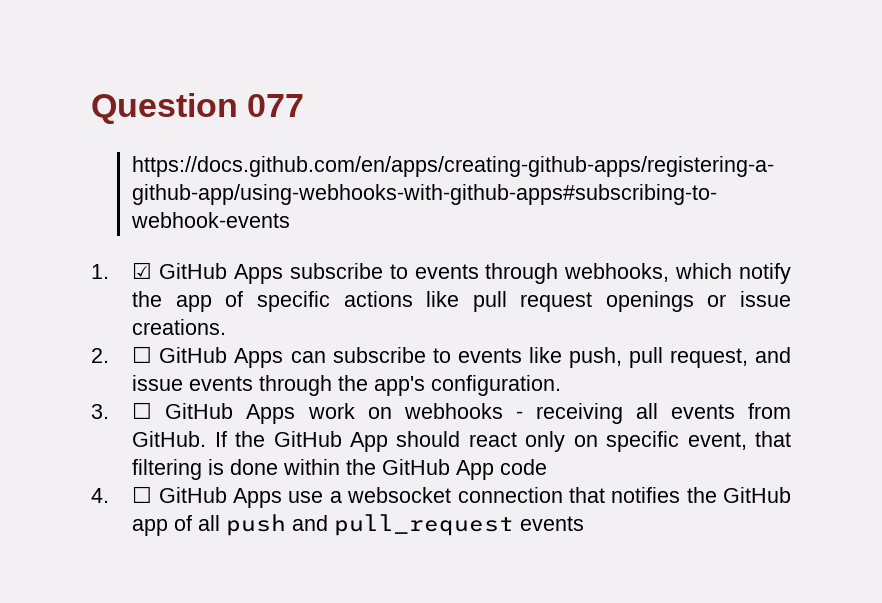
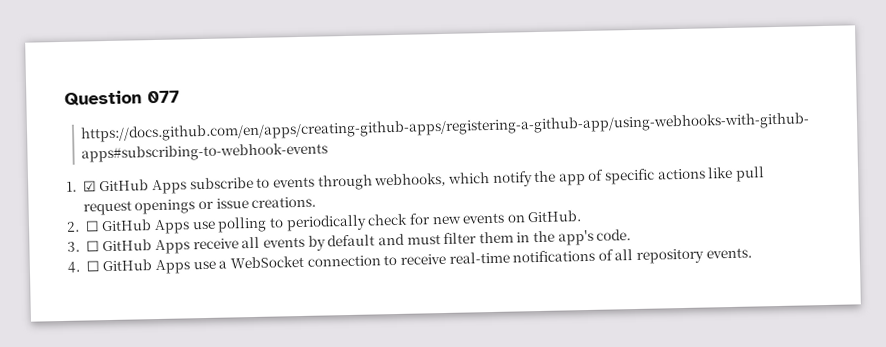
[290,347,791,368] [132,375,562,396] [91,402,791,424] [132,431,792,452] [132,459,548,480] can subscribe to events like push, pull request, and issue events through the app's configuration. // 3. ☐ GitHub Apps work on webhooks - receiving all events from GitHub. If the GitHub App should react only on specific event, that filtering is done within the GitHub App code -> [191,210,583,233] [67,229,632,255] use polling to periodically check for new events on GitHub. // 3. ☐ GitHub Apps receive all events by default and must filter them in the app's code.
[347,487,791,503] [132,514,585,536] websocket connection that notifies the GitHub app of all push and pull_request events -> [229,247,752,269] WebSocket connection to receive real-time notifications of all repository events.

